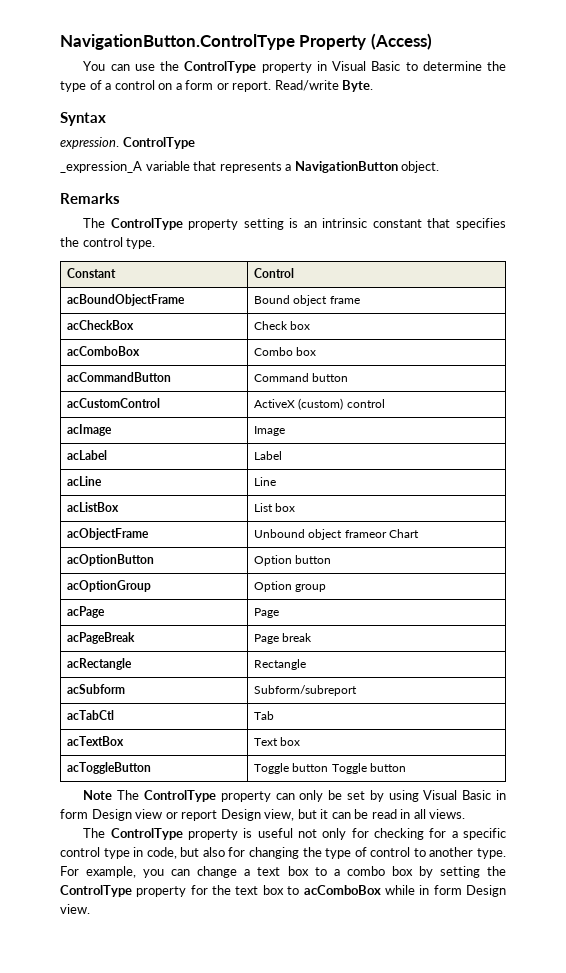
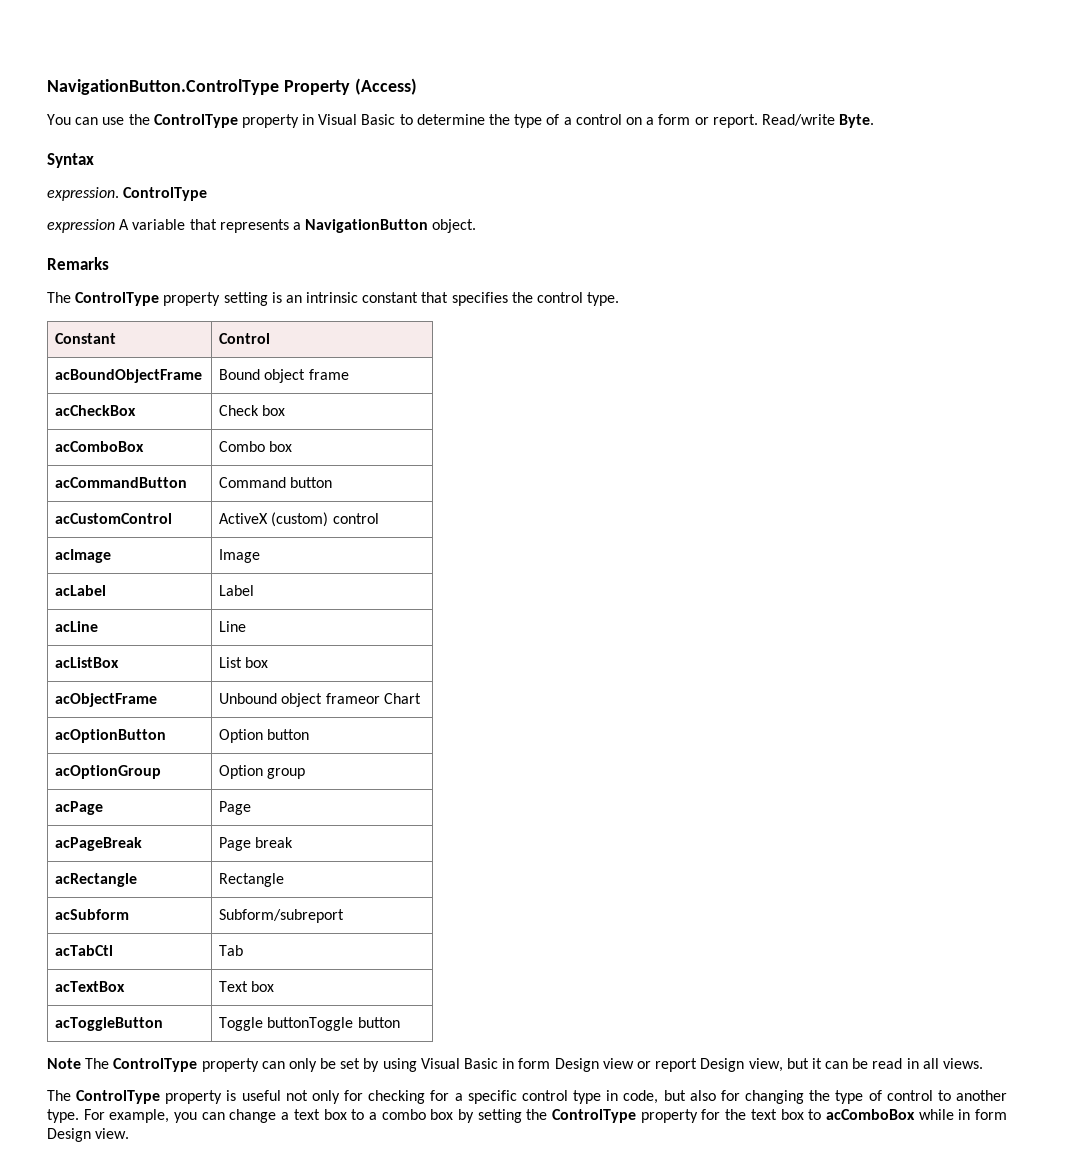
[60,161,142,173] _expression_A -> [47,219,130,233] expression A
[292,763,367,774] button Toggle -> [267,1017,354,1031] buttonToggle

